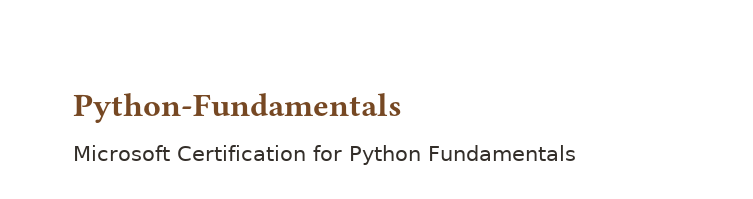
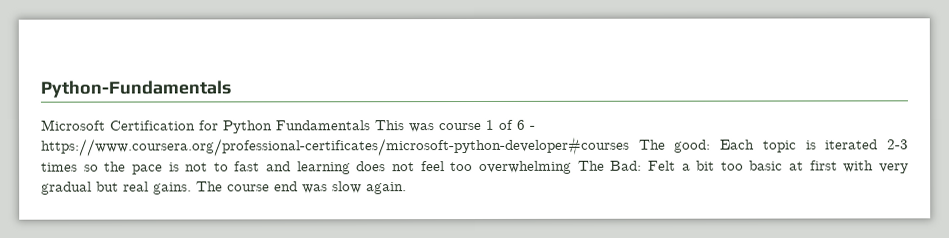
(576, 153) none -> [375,119,536,133] [41,136,909,157] [41,160,909,175] [41,181,407,195] This was course 1 of 6 - https://www.coursera.org/professional-certificates/microsoft-python-developer#courses The good: Each topic is iterated 2-3 times so the pace is not to fast and learning does not feel too overwhelming The Bad: Felt a bit too basic at first with very gradual but real gains. The course end was slow again.

